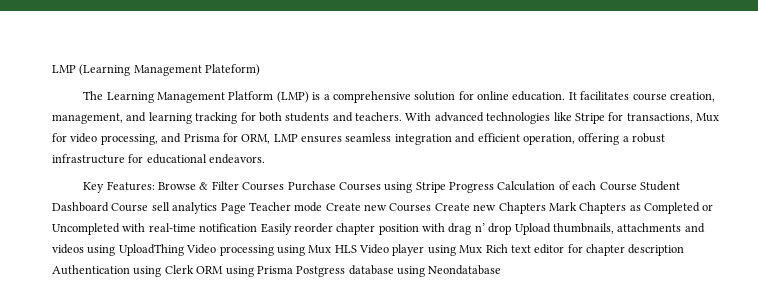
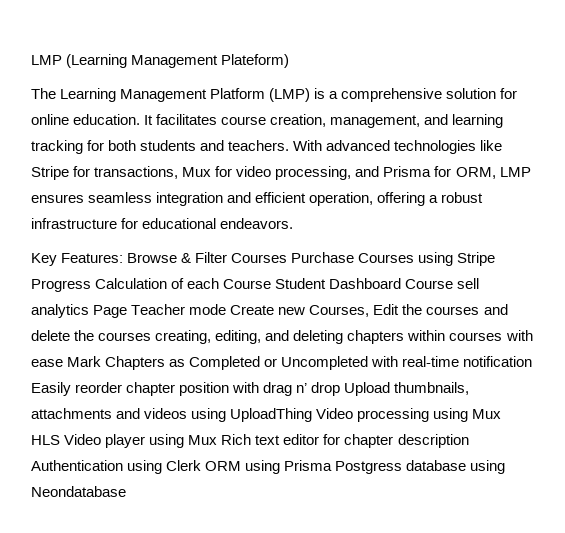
[389,202,546,214] Courses Create new Chapters -> [309,304,508,317] [31,330,533,344] [31,359,63,367] Courses, Edit the courses and delete the courses creating, editing, and deleting chapters within courses with ease

